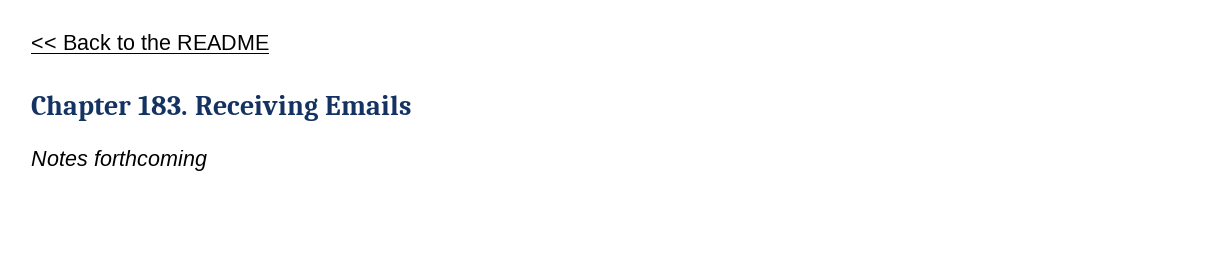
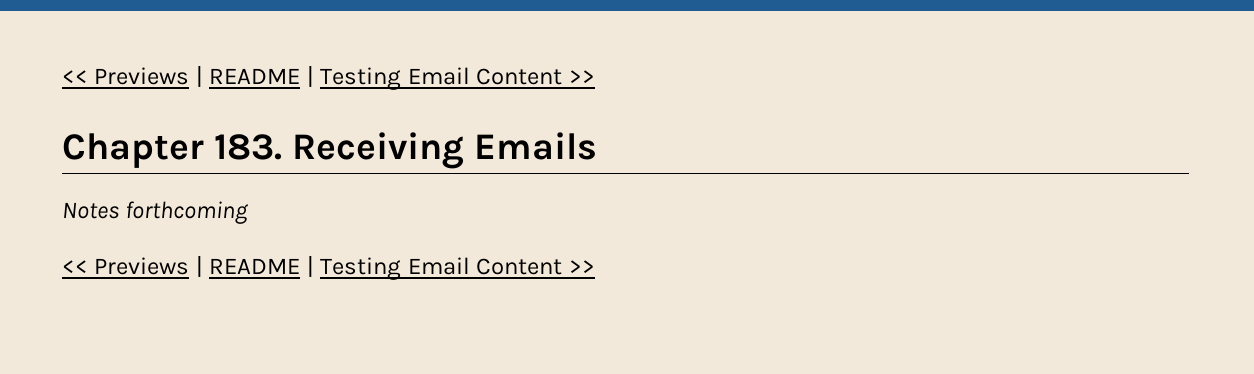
[31,34,269,50] << Back to the README -> [62,66,595,90] << Previews | README | Testing Email Content >>
(207, 160) none -> [62,256,595,280] // << Previews | README | Testing Email Content >>

